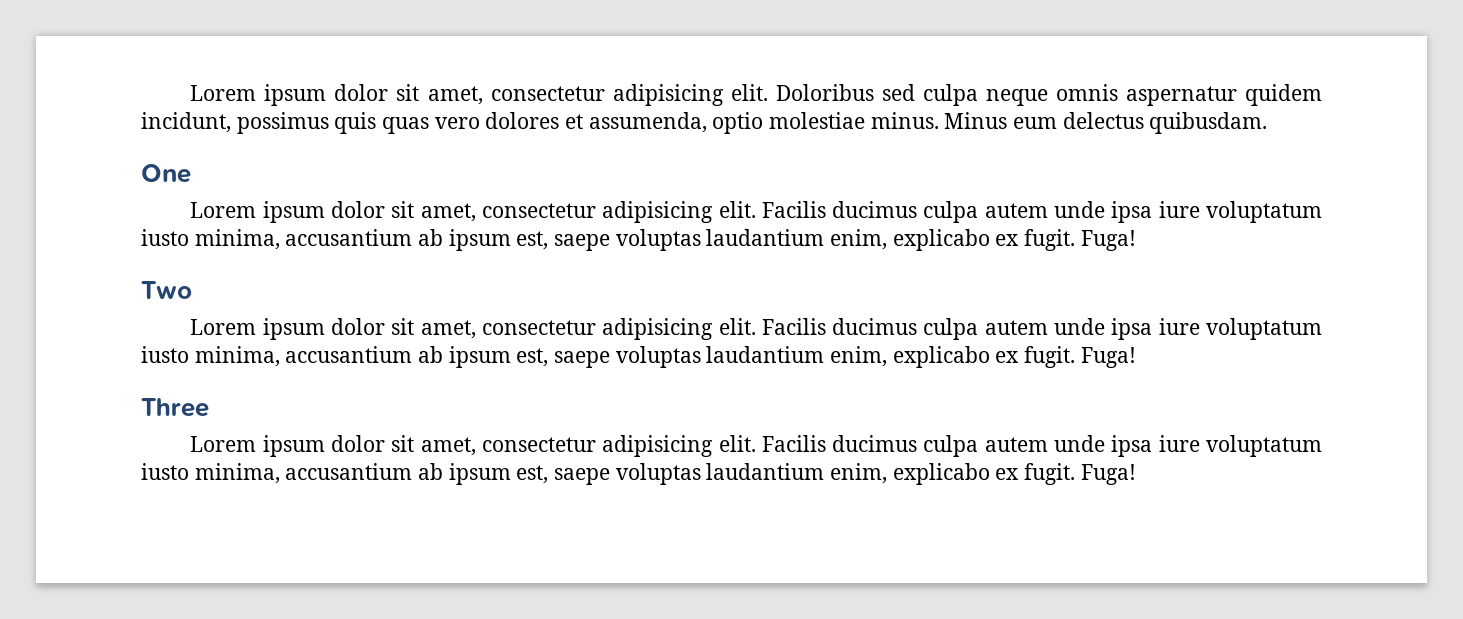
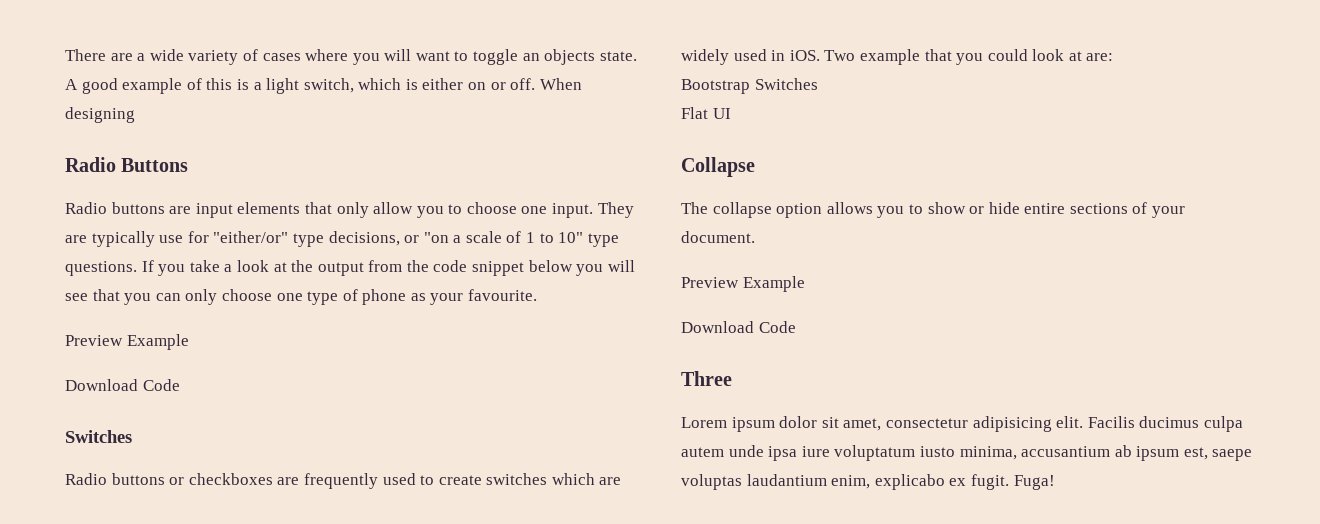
[190,84,1322,106] [141,112,1268,134] [141,164,191,183] [190,201,1323,223] [141,229,1136,251] [141,281,192,299] [190,318,1323,340] [141,346,1136,368] Lorem ipsum dolor sit amet, consectetur adipisicing elit. Doloribus sed culpa neque omnis aspernatur quidem incidunt, possimus quis quas vero dolores et assumenda, optio molestiae minus. Minus eum delectus quibusdam. // One // Lorem ipsum dolor sit amet, consectetur adipisicing elit. Facilis ducimus culpa autem unde ipsa iure voluptatum iusto minima, accusantium ab ipsum est, saepe voluptas laudantium enim, explicabo ex fugit. Fuga! // Two // Lorem ipsum dolor sit amet, consectetur adipisicing elit. Facilis ducimus culpa autem unde ipsa iure voluptatum iusto minima, accusantium ab ipsum est, saepe voluptas laudantium enim, explicabo ex fugit. Fuga! -> [65,49,637,65] [65,78,582,94] [65,107,135,123] [65,157,189,172] [65,202,634,218] [65,231,619,247] [65,260,635,276] [65,289,538,305] [65,334,189,350] [65,379,180,391] [65,430,132,443] [65,473,622,489] [681,49,1114,65] [681,78,818,94] [681,107,731,119] [681,157,755,177] [681,202,1186,218] [681,231,755,243] [681,276,805,292] [681,321,796,333] There are a wide variety of cases where you will want to toggle an objects state. A good example of this is a light switch, which is either on or off. When designing // Radio Buttons // Radio buttons are input elements that only allow you to choose one input. They are typically use for "either/or" type decisions, or "on a scale of 1 to 10" type questions. If you take a look at the output from the code snippet below you will see that you can only choose one type of phone as your favourite. // Preview Example // Download Code // Switches // Radio buttons or checkboxes are frequently used to create switches which are widely used in iOS. Two example that you could look at are: // Bootstrap Switches // Flat UI // Collapse // The collapse option allows you to show or hide entire sections of your document. // Preview Example // Download Code

